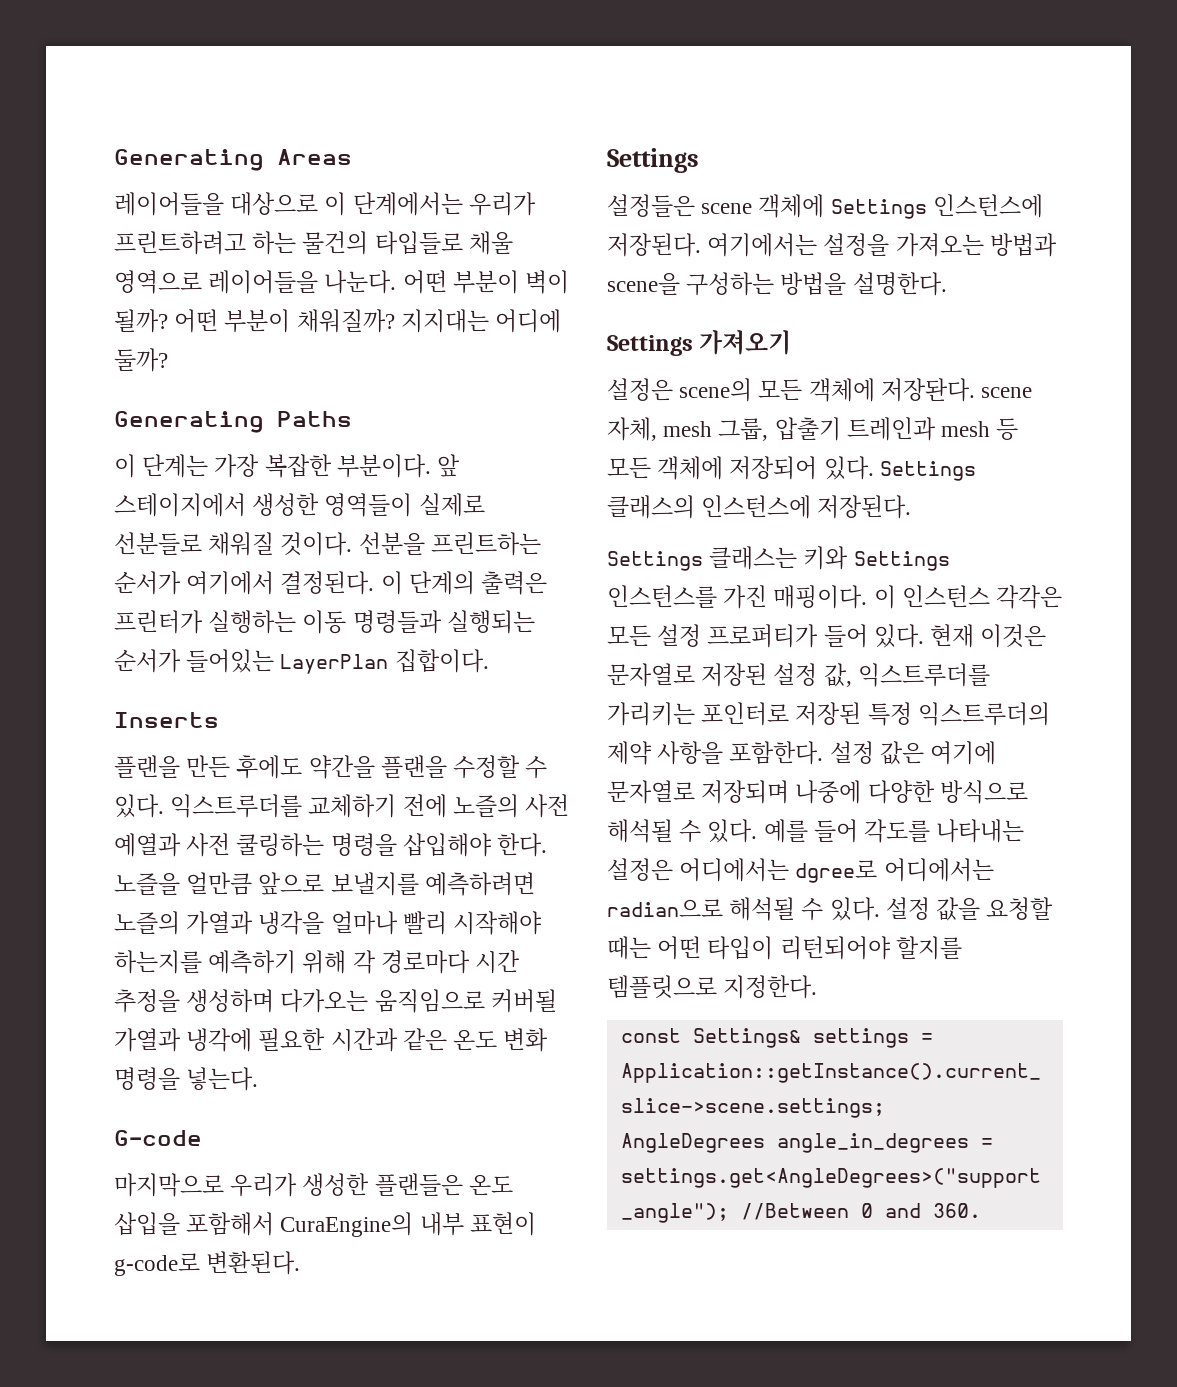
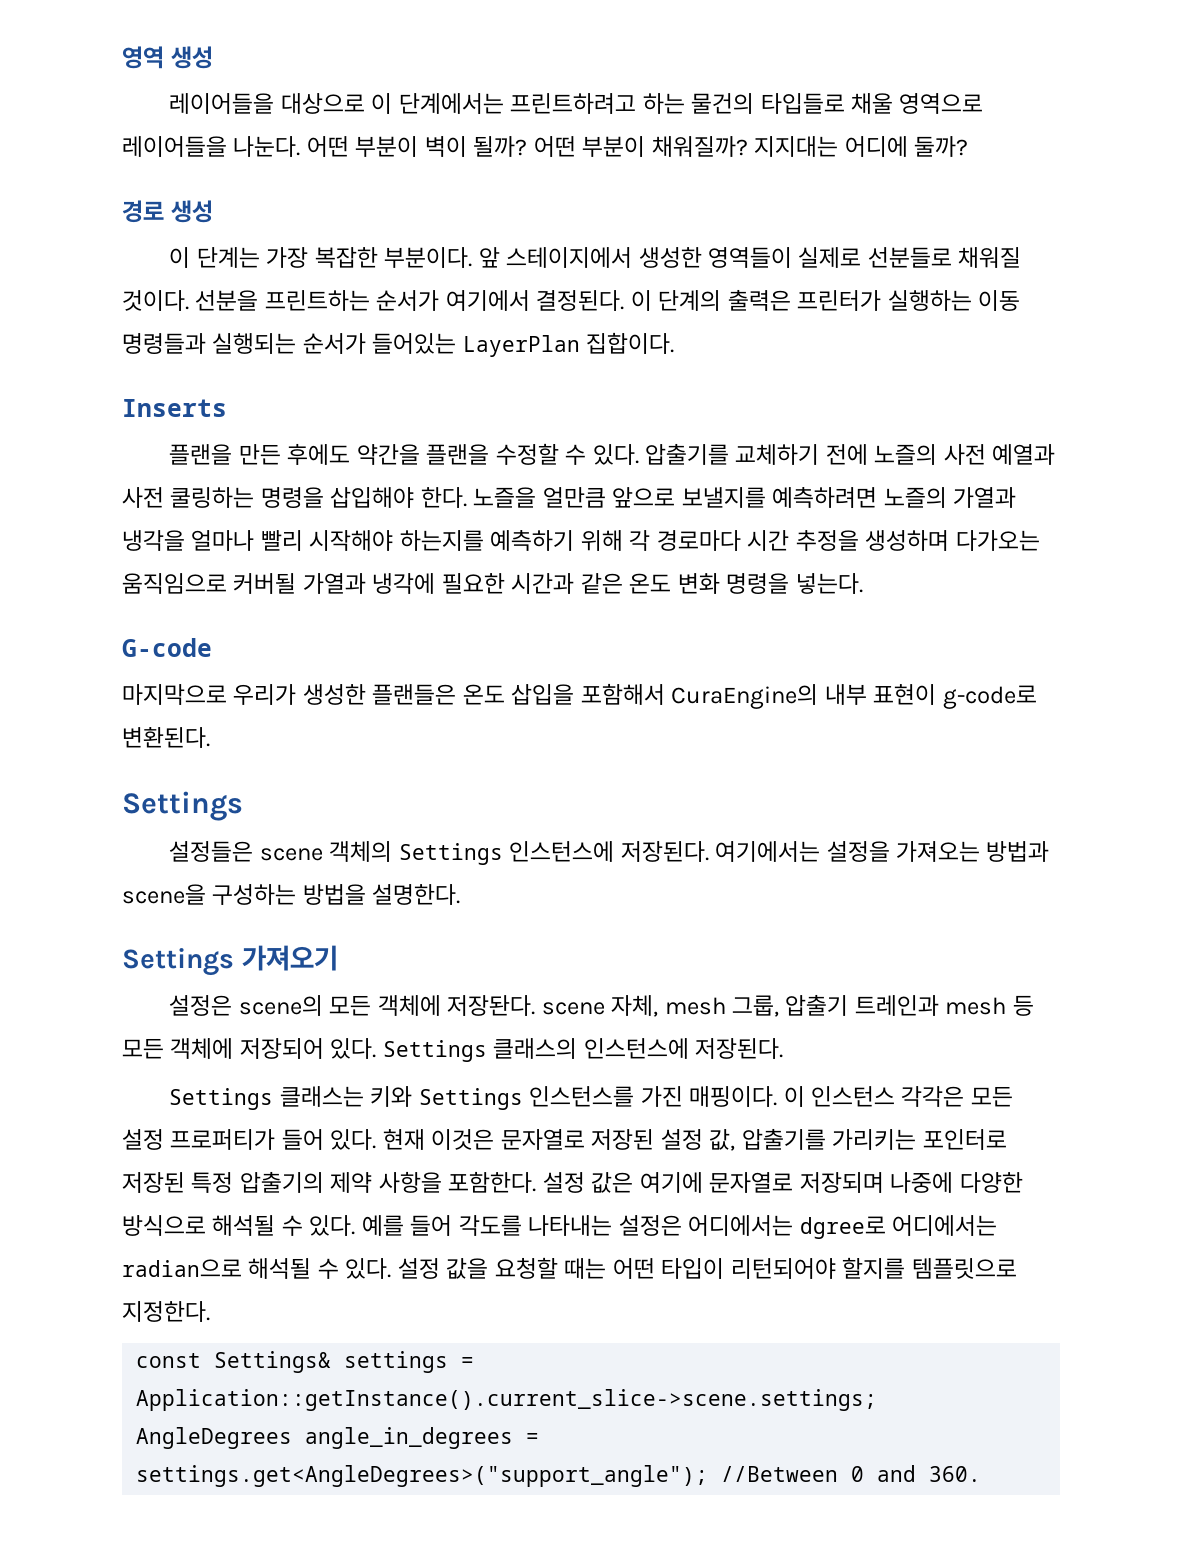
[114,149,352,171] Generating Areas -> [122,46,213,69] 영역 생성
[468,192,536,216] 우리가 -> (504, 103) none
[114,411,352,433] Generating Paths -> [122,200,213,223] 경로 생성
[170,794,303,818] 익스트루더를 -> [644,443,729,465] 압출기를
[758,194,825,218] 객체에 -> [329,841,393,862] 객체의
[857,663,990,687] 익스트루더를 -> [741,1128,826,1150] 압출기를
[917,702,1050,726] 익스트루더의 -> [239,1171,324,1193] 압출기의

